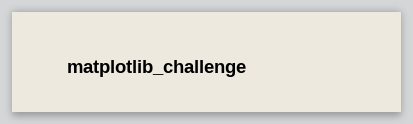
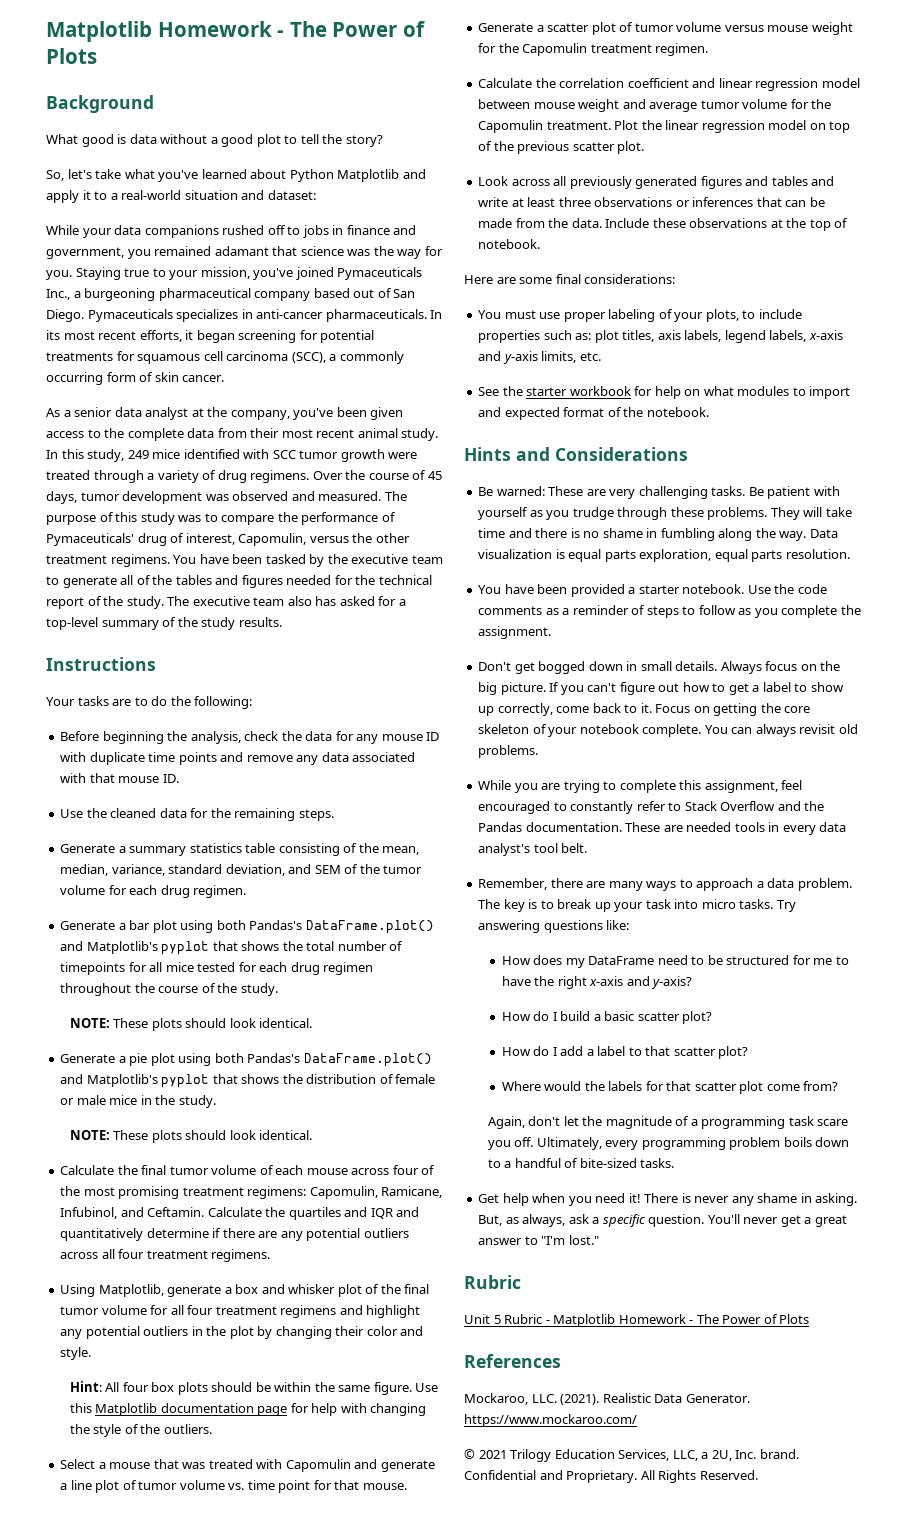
[67,60,246,77] matplotlib_challenge -> [46,21,425,42] [46,48,97,64] [46,95,154,113] [46,134,383,147] [46,169,426,182] [46,190,316,203] [46,225,417,238] [46,246,443,259] [46,267,423,280] [46,288,416,301] [46,309,443,322] [46,330,375,343] [46,351,404,364] [46,372,225,385] [46,407,404,420] [46,428,439,441] [46,449,418,462] [46,470,442,483] [46,491,407,504] [46,512,396,525] [46,533,410,546] [46,554,443,567] [46,575,432,588] [46,596,406,609] [46,617,282,630] [46,657,156,671] [46,696,253,709] [60,731,440,744] [60,752,416,765] [60,773,179,783] [60,808,334,821] [60,843,420,856] [60,864,423,876] [60,885,247,898] [60,920,434,934] [60,941,404,955] [60,962,374,975] [60,983,278,996] [69,1018,313,1031] [60,1053,432,1067] [60,1074,436,1088] [60,1095,216,1108] [69,1130,313,1143] [60,1165,436,1175] [60,1186,443,1199] [60,1207,420,1220] [60,1228,409,1241] [60,1249,271,1262] [60,1284,430,1297] [60,1305,421,1318] [60,1326,424,1339] [60,1347,92,1360] [69,1381,439,1395] [69,1403,427,1416] [69,1424,212,1437] [60,1459,435,1472] [60,1480,407,1493] [478,22,853,35] [478,43,709,56] [478,78,860,91] [478,99,832,112] [478,120,851,133] [478,141,645,154] [478,176,835,189] [478,197,825,207] [478,218,849,231] [478,239,541,249] [464,274,676,284] [478,309,802,322] [478,330,843,343] [478,351,601,364] [478,386,851,399] [478,407,709,420] [464,447,688,461] [478,486,840,499] [478,507,852,520] [478,528,838,541] [478,549,850,562] [478,584,827,597] [478,605,861,618] [478,626,552,639] [478,661,841,674] [478,682,844,695] [478,703,811,716] [478,724,858,737] [478,745,539,758] [478,780,803,793] [478,801,825,814] [478,822,847,835] [478,843,588,856] [478,878,852,891] [478,899,796,912] [478,920,630,933] [501,955,849,968] [501,976,693,989] [501,1011,713,1024] [501,1046,749,1059] [501,1081,839,1094] [487,1116,849,1129] [487,1137,850,1150] [487,1158,675,1168] [478,1193,858,1206] [478,1214,847,1227] [478,1235,599,1245] [464,1275,521,1289] [464,1314,810,1327] [464,1354,561,1368] [464,1393,750,1405] [464,1414,637,1427] [464,1449,799,1462] [464,1470,758,1483] Matplotlib Homework - The Power of Plots // Background // What good is data without a good plot to tell the story? // So, let's take what you've learned about Python Matplotlib and apply it to a real-world situation and dataset: // While your data companions rushed off to jobs in finance and government, you remained adamant that science was the way for you. Staying true to your mission, you've joined Pymaceuticals Inc., a burgeoning pharmaceutical company based out of San Diego. Pymaceuticals specializes in anti-cancer pharmaceuticals. In its most recent efforts, it began screening for potential treatments for squamous cell carcinoma (SCC), a commonly occurring form of skin cancer. // As a senior data analyst at the company, you've been given access to the complete data from their most recent animal study. In this study, 249 mice identified with SCC tumor growth were treated through a variety of drug regimens. Over the course of 45 days, tumor development was observed and measured. The purpose of this study was to compare the performance of Pymaceuticals' drug of interest, Capomulin, versus the other treatment regimens. You have been tasked by the executive team to generate all of the tables and figures needed for the technical report of the study. The executive team also has asked for a top-level summary of the study results. // Instructions // Your tasks are to do the following: // Before beginning the analysis, check the data for any mouse ID with duplicate time points and remove any data associated with that mouse ID. // Use the cleaned data for the remaining steps. // Generate a summary statistics table consisting of the mean, median, variance, standard deviation, and SEM of the tumor volume for each drug regimen. // Generate a bar plot using both Pandas's DataFrame.plot() and Matplotlib's pyplot that shows the total number of timepoints for all mice tested for each drug regimen throughout the course of the study. // NOTE: These plots should look identical. // Generate a pie plot using both Pandas's DataFrame.plot() and Matplotlib's pyplot that shows the distribution of female or male mice in the study. // NOTE: These plots should look identical. // Calculate the final tumor volume of each mouse across four of the most promising treatment regimens: Capomulin, Ramicane, Infubinol, and Ceftamin. Calculate the quartiles and IQR and quantitatively determine if there are any potential outliers across all four treatment regimens. // Using Matplotlib, generate a box and whisker plot of the final tumor volume for all four treatment regimens and highlight any potential outliers in the plot by changing their color and style. // Hint: All four box plots should be within the same figure. Use this Matplotlib documentation page for help with changing the style of the outliers. // Select a mouse that was treated with Capomulin and generate a line plot of tumor volume vs. time point for that mouse. // Generate a scatter plot of tumor volume versus mouse weight for the Capomulin treatment regimen. // Calculate the correlation coefficient and linear regression model between mouse weight and average tumor volume for the Capomulin treatment. Plot the linear regression model on top of the previous scatter plot. // Look across all previously generated figures and tables and write at least three observations or inferences that can be made from the data. Include these observations at the top of notebook. // Here are some final considerations: // You must use proper labeling of your plots, to include properties such as: plot titles, axis labels, legend labels, x-axis and y-axis limits, etc. // See the starter workbook for help on what modules to import and expected format of the notebook. // Hints and Considerations // Be warned: These are very challenging tasks. Be patient with yourself as you trudge through these problems. They will take time and there is no shame in fumbling along the way. Data visualization is equal parts exploration, equal parts resolution. // You have been provided a starter notebook. Use the code comments as a reminder of steps to follow as you complete the assignment. // Don't get bogged down in small details. Always focus on the big picture. If you can't figure out how to get a label to show up correctly, come back to it. Focus on getting the core skeleton of your notebook complete. You can always revisit old problems. // While you are trying to complete this assignment, feel encouraged to constantly refer to Stack Overflow and the Pandas documentation. These are needed tools in every data analyst's tool belt. // Remember, there are many ways to approach a data problem. The key is to break up your task into micro tasks. Try answering questions like: // How does my DataFrame need to be structured for me to have the right x-axis and y-axis? // How do I build a basic scatter plot? // How do I add a label to that scatter plot? // Where would the labels for that scatter plot come from? // Again, don't let the magnitude of a programming task scare you off. Ultimately, every programming problem boils down to a handful of bite-sized tasks. // Get help when you need it! There is never any shame in asking. But, as always, ask a specific question. You'll never get a great answer to "I'm lost." // Rubric // Unit 5 Rubric - Matplotlib Homework - The Power of Plots // References // Mockaroo, LLC. (2021). Realistic Data Generator. https://www.mockaroo.com/ // © 2021 Trilogy Education Services, LLC, a 2U, Inc. brand. Confidential and Proprietary. All Rights Reserved.

